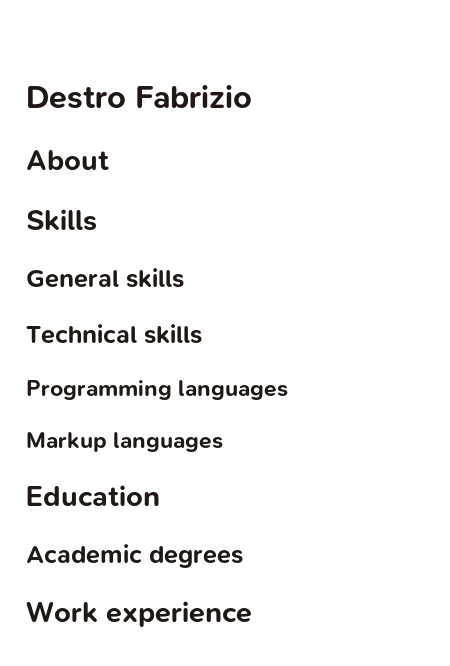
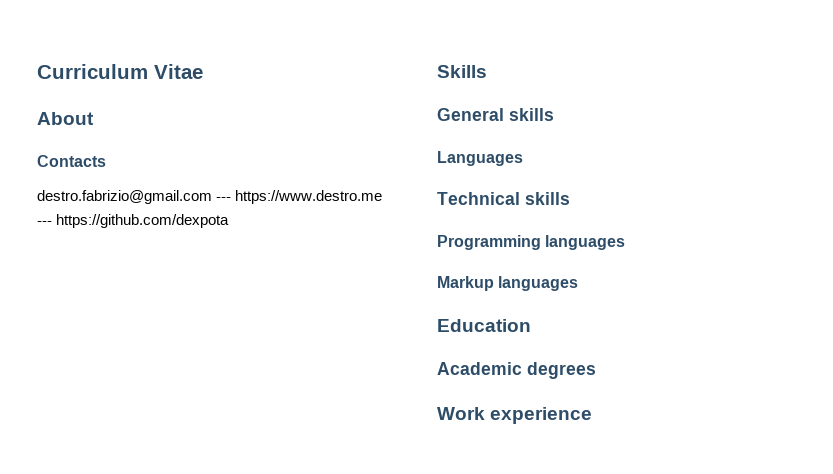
[26,85,252,109] Destro Fabrizio -> [37,64,203,79] Curriculum Vitae
(109, 160) none -> [37,155,106,167] [37,190,383,204] [37,214,230,228] // Contacts // destro.fabrizio@gmail.com --- https://www.destro.me --- https://github.com/dexpota
(184, 278) none -> [437,151,523,166] // Languages

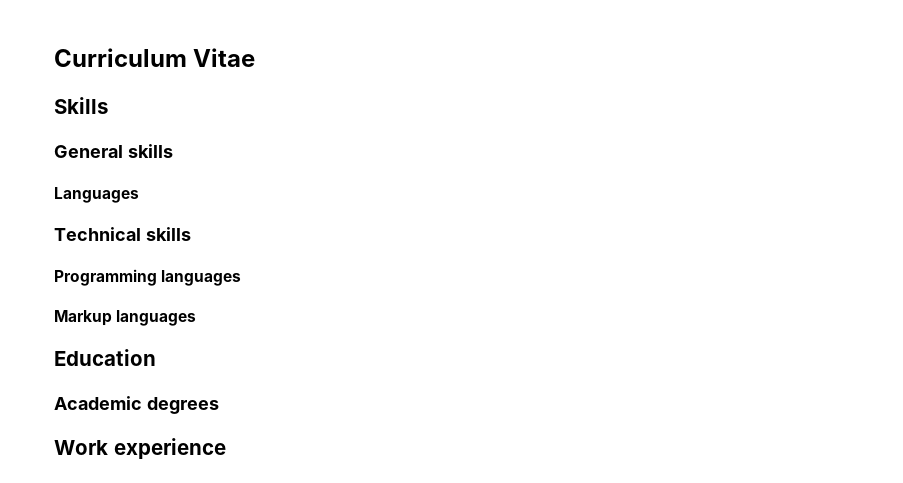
[37,112,94,125] [37,155,106,167] [37,190,383,204] [37,214,230,228] // About // Contacts // destro.fabrizio@gmail.com --- https://www.destro.me --- https://github.com/dexpota -> (256, 57) none

